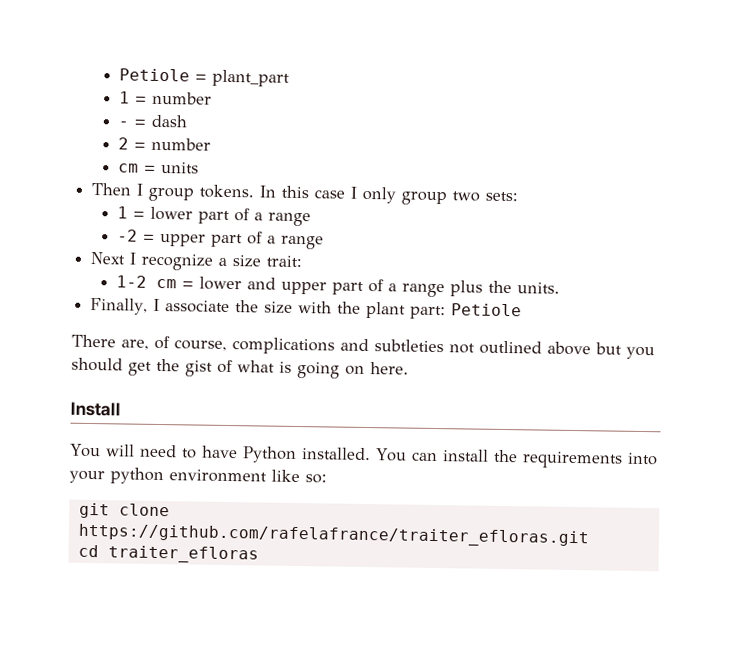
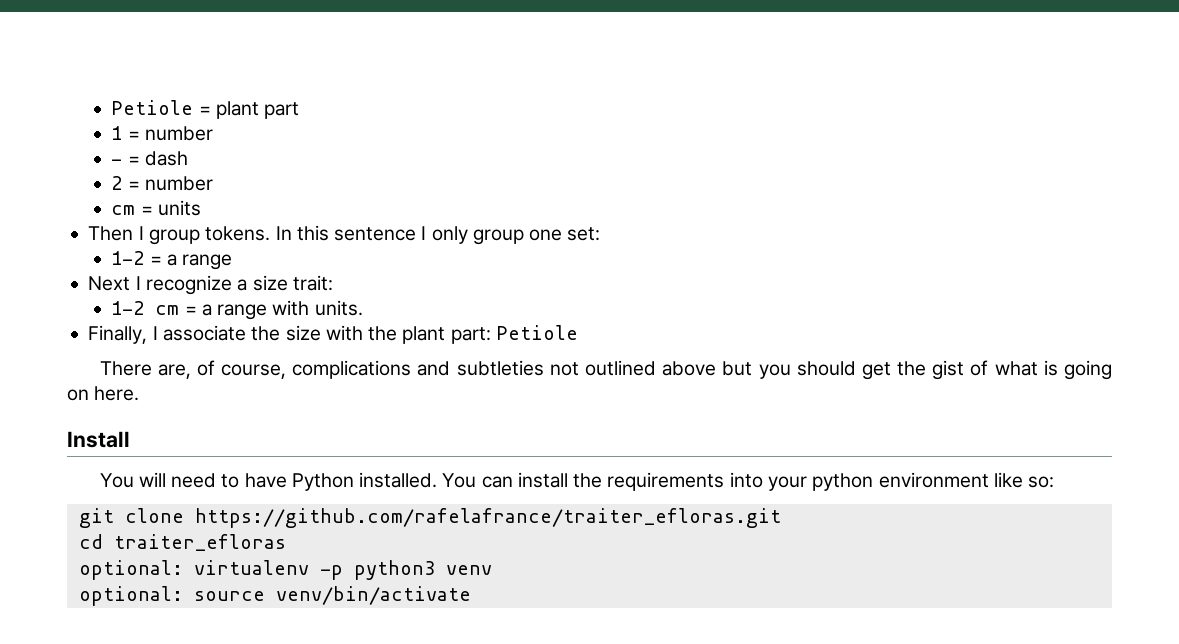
[212,69,291,87] plant_part -> [215,101,300,119] plant part
[314,189,346,199] case -> [334,227,417,241] sentence
[452,191,519,202] [117,206,312,227] [117,229,264,248] two sets: // 1 = lower part of a range // -2 = upper part of -> [529,227,601,241] [111,251,162,265] one set: // 1-2 =
[199,276,513,298] lower and upper part of a range plus the -> [201,300,310,320] a range with
(259, 554) none -> [78,560,492,580] [78,586,471,606] // optional: virtualenv -p python3 venv // optional: source venv/bin/activate

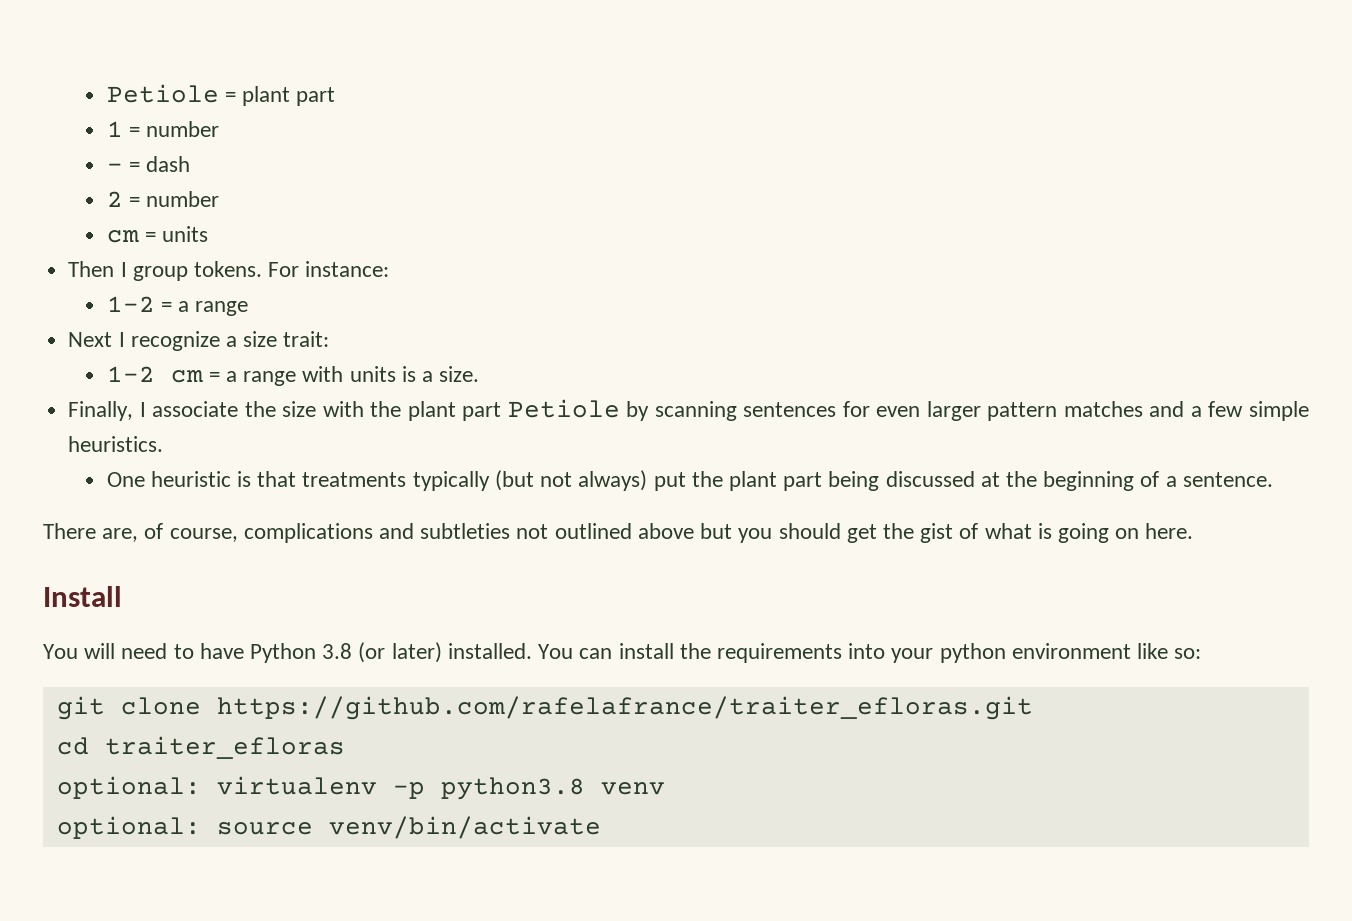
[275,225,601,245] In this sentence I only group one set: -> [268,261,390,277] For instance:
[314,300,363,316] units. -> [349,366,480,382] units is a size.
[450,325,578,344] part: Petiole -> [462,399,1309,421] [68,436,164,452] [106,470,1273,491] part Petiole by scanning sentences for even larger pattern matches and a few simple heuristics. // One heuristic is that treatments typically (but not always) put the plant part being discussed at the beginning of a sentence.
(354, 482) none -> [322,642,442,663] 3.8 (or later)
[353,560,435,580] python3 -> [440,777,585,800] python3.8

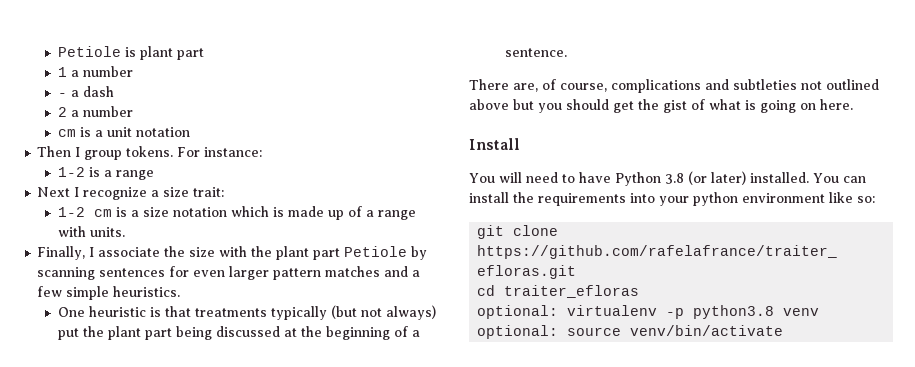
[106,84,236,103] Petiole = -> [57,46,136,57] Petiole is
[128,127,140,137] = -> [70,70,79,77] a
[128,162,140,172] = -> [70,90,79,97] a
[128,197,140,207] = -> [70,110,79,117] a
[144,226,209,242] = units -> [79,127,190,137] is a unit notation
[160,302,172,312] = -> [88,167,100,177] is
[208,366,480,386] = a range with units is a size. -> [115,206,416,220] [57,226,125,237] is a size notation which is made up of a range with units.

